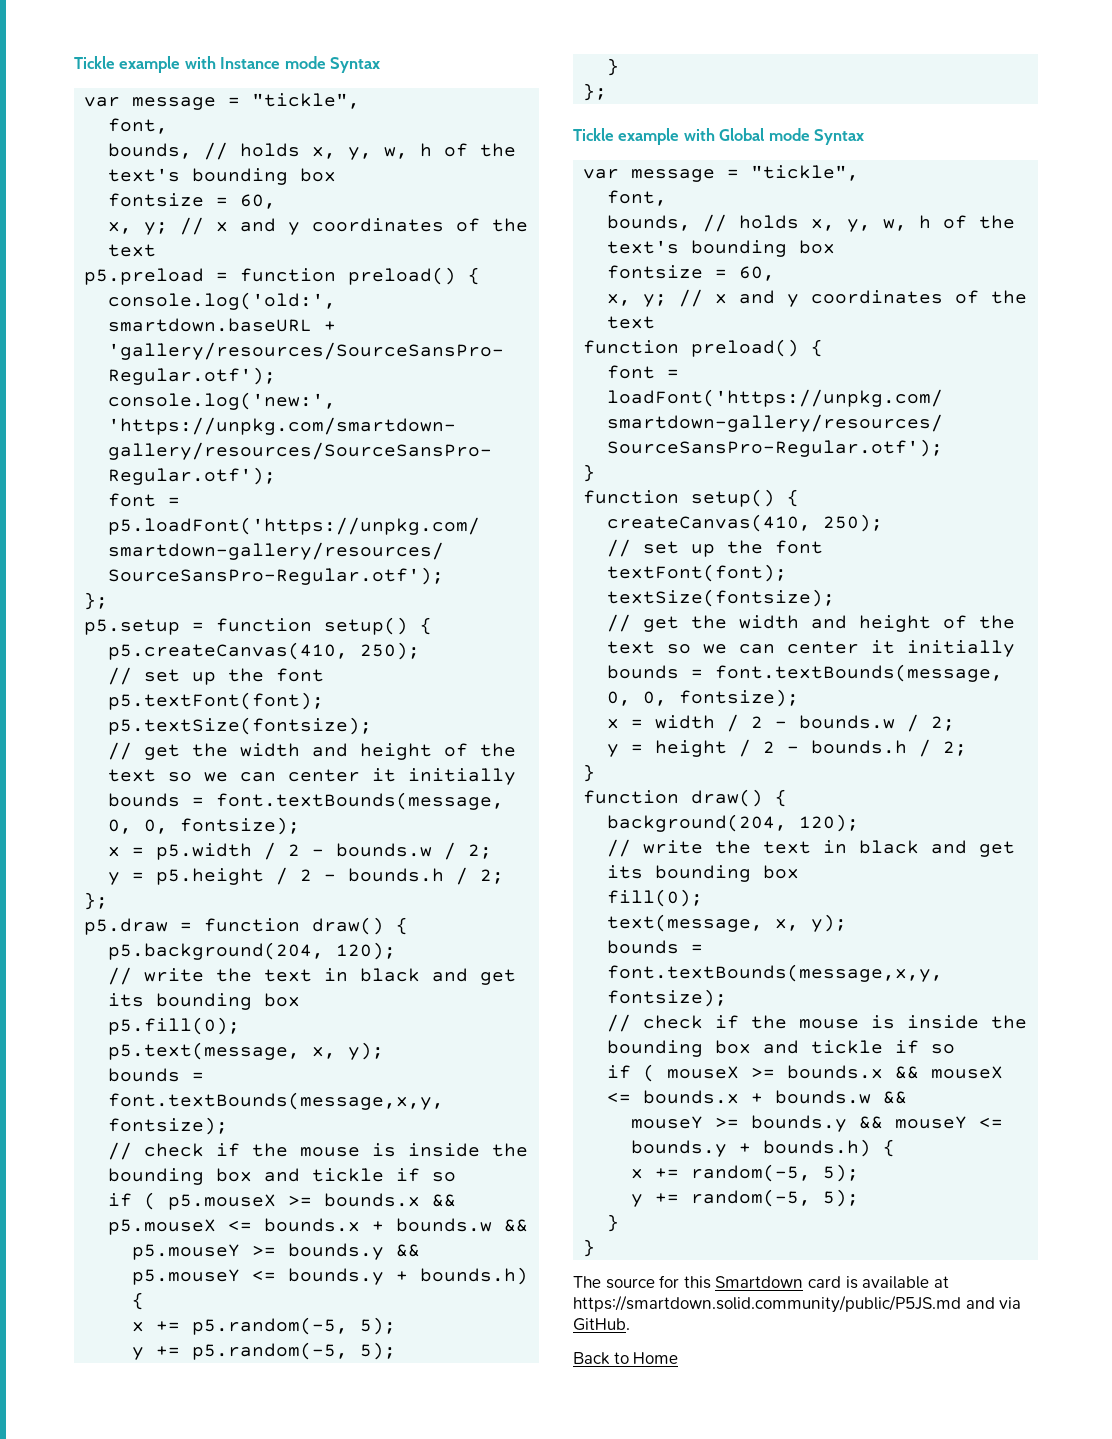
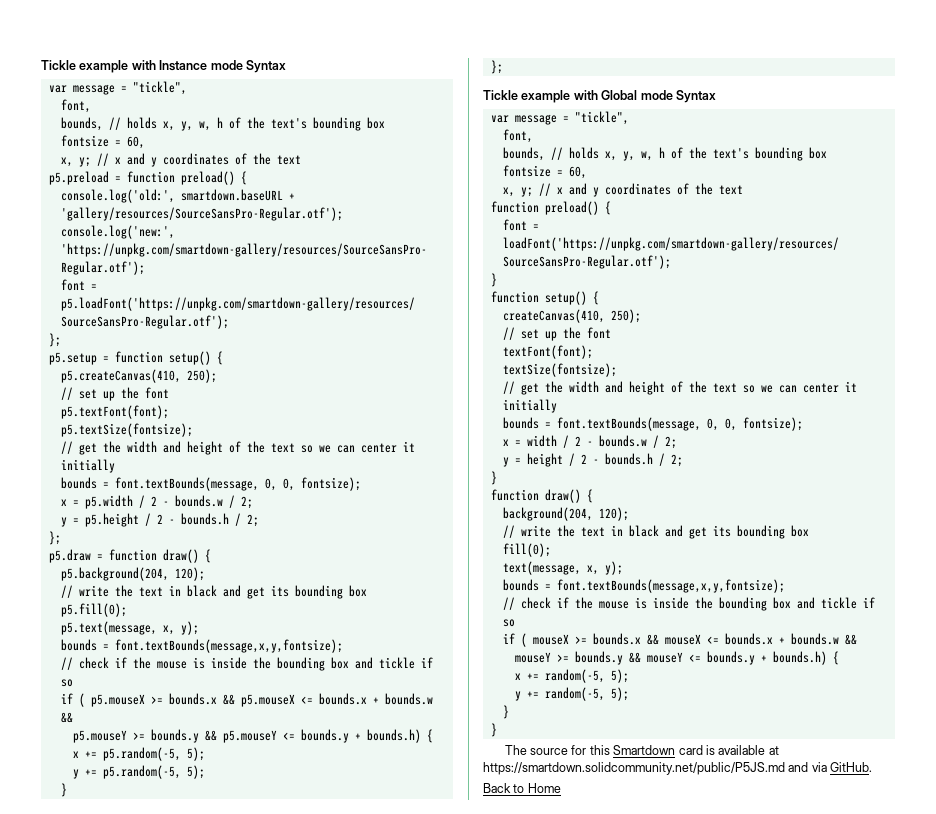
[573,1295,961,1313] https://smartdown.solid.community/public/P5JS.md -> [483,762,785,775] https://smartdown.solidcommunity.net/public/P5JS.md

